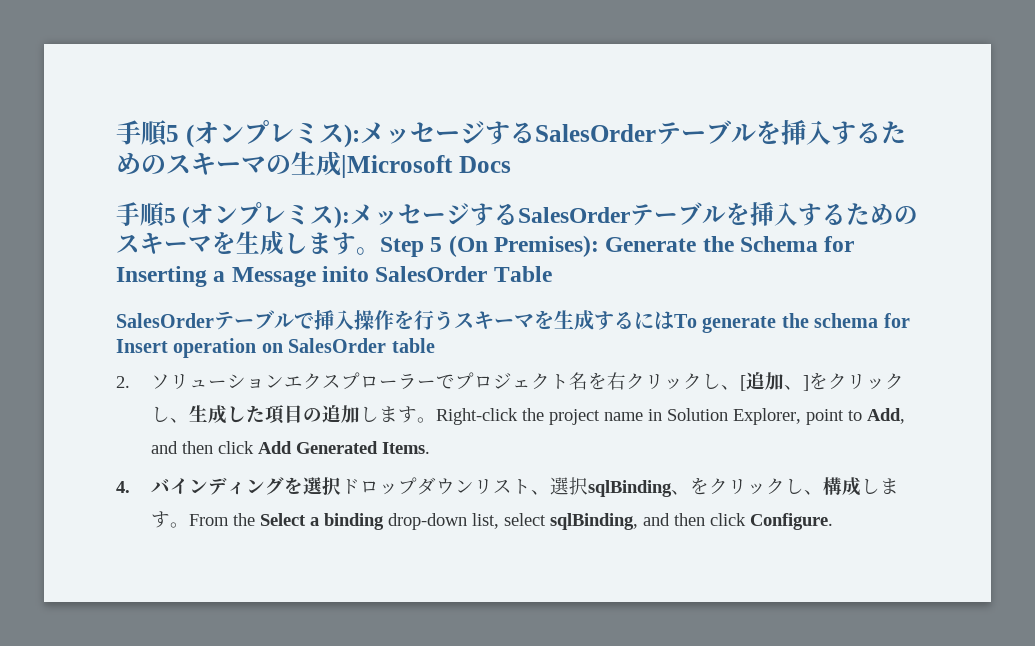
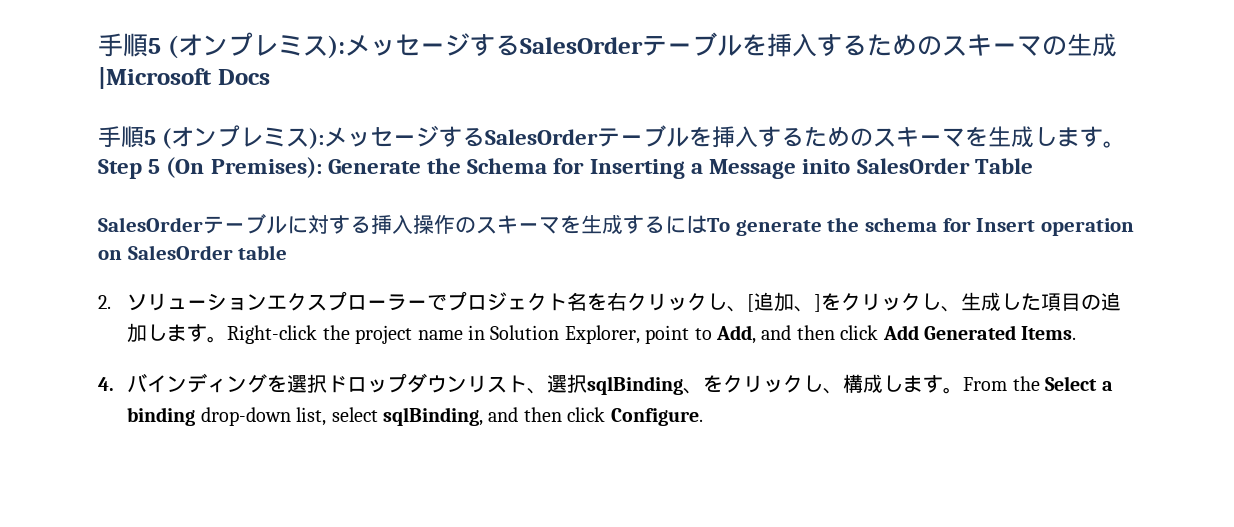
[294,312,314,329] で -> [287,215,371,234] に対する
[394,310,454,330] を行う -> [455,217,476,233] の

